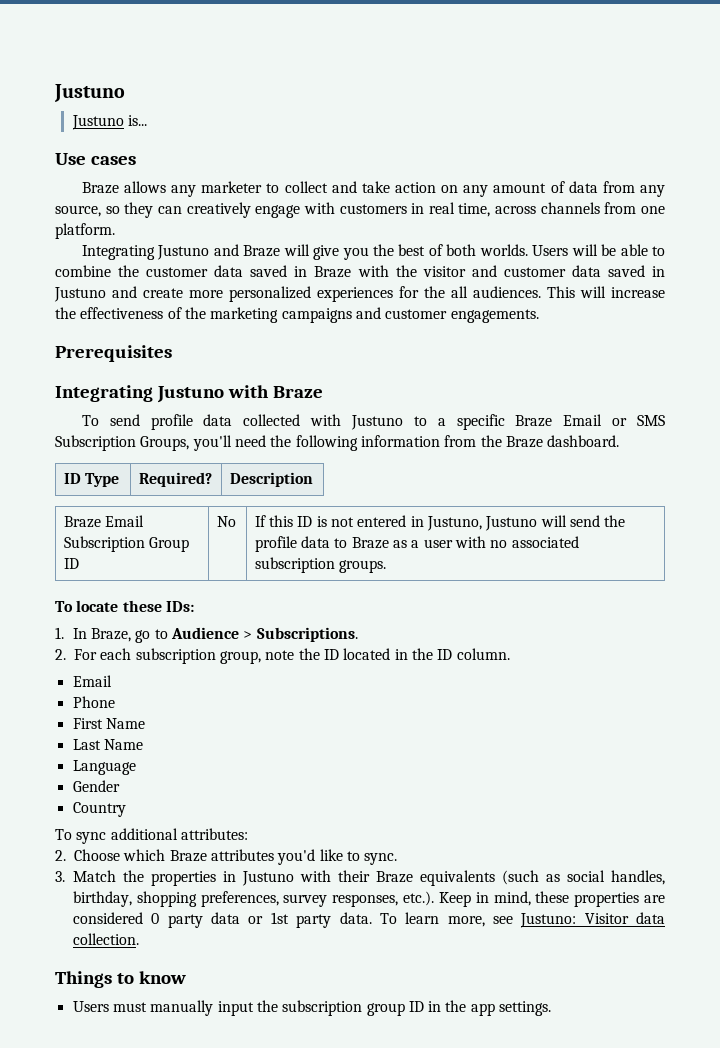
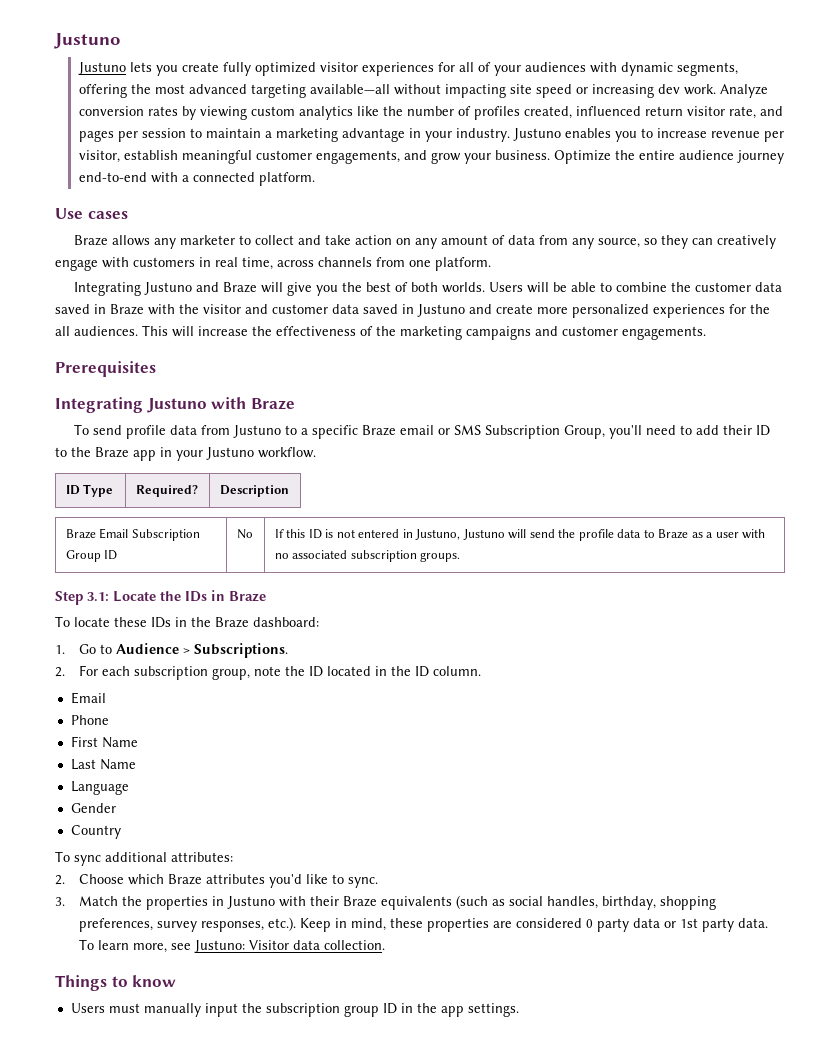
[128,115,148,126] is... -> [129,62,738,76] [78,84,768,98] [78,106,783,120] [78,128,784,142] [78,150,784,164] [78,172,315,186] lets you create fully optimized visitor experiences for all of your audiences with dynamic segments, offering the most advanced targeting available—all without impacting site speed or increasing dev work. Analyze conversion rates by viewing custom analytics like the number of profiles created, influenced return visitor rate, and pages per session to maintain a marketing advantage in your industry. Justuno enables you to increase revenue per visitor, establish meaningful customer engagements, and grow your business. Optimize the entire audience journey end-to-end with a connected platform.
[243,414,342,426] collected with -> [201,425,231,435] from
[563,414,603,426] Email -> [400,425,435,435] email
[140,436,190,451] Groups, -> [564,425,606,439] Group,
[270,435,620,451] the following information from the Braze dashboard. -> [680,425,771,436] [55,447,316,461] to add their ID to the Braze app in your Justuno workflow.
[55,600,194,612] [55,627,151,643] To locate these IDs: // 1. In Braze, go -> [55,590,266,605] [55,616,319,628] [55,644,96,654] Step 3.1: Locate the IDs in Braze // To locate these IDs in the Braze dashboard: // 1. Go

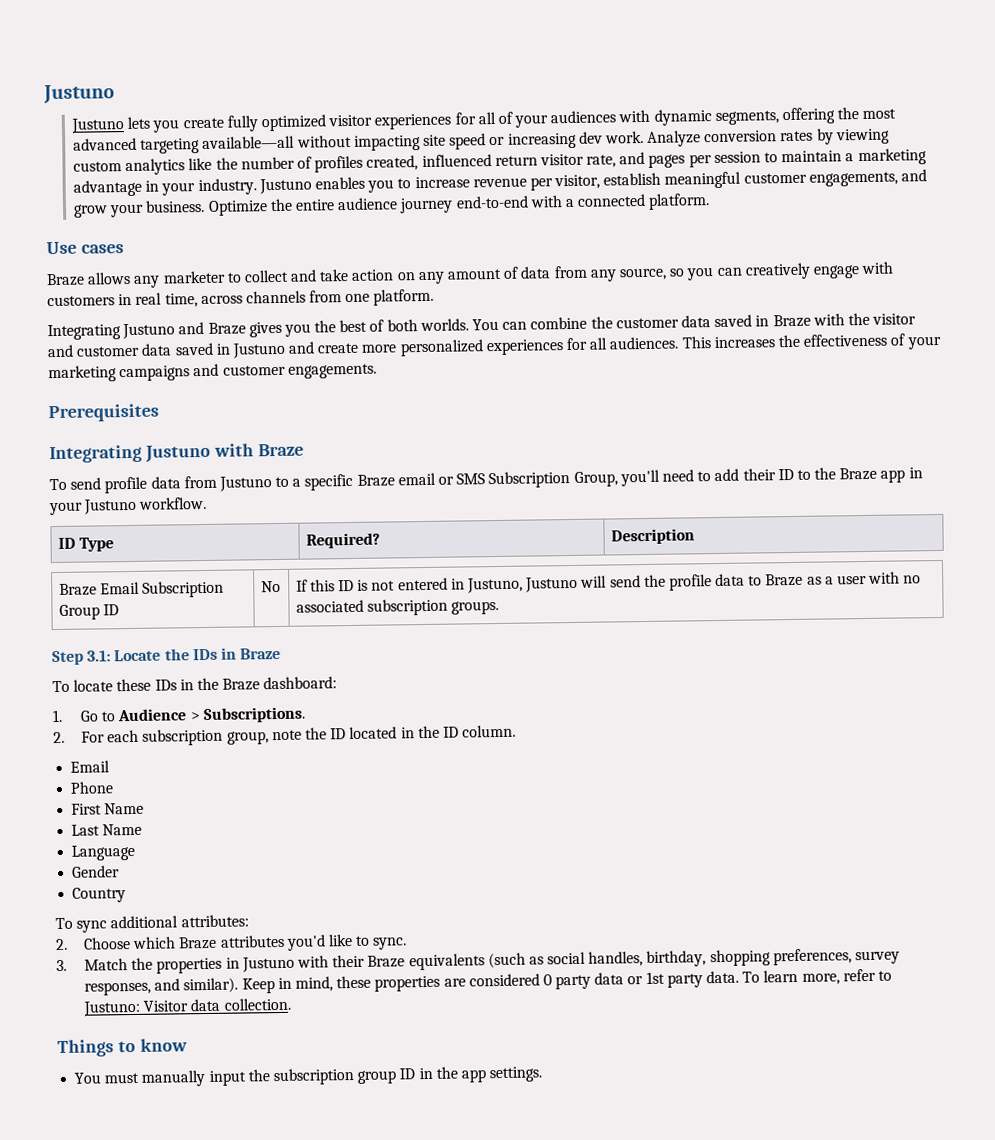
[661,235,689,249] they -> [686,267,715,281] you
[261,282,313,296] will give -> [248,321,282,338] gives
[489,282,613,293] Users will be able to -> [472,318,528,331] You can
[750,304,770,314] the -> (589, 344) none
[172,326,248,337] will increase -> [713,336,775,349] increases
[376,326,396,336] the -> [906,335,942,350] your
[267,917,296,931] etc.). -> [154,977,239,994] and similar).
[170,943,191,950] see -> [842,968,892,982] refer to
[70,1003,105,1013] Users -> [74,1072,102,1084] You

